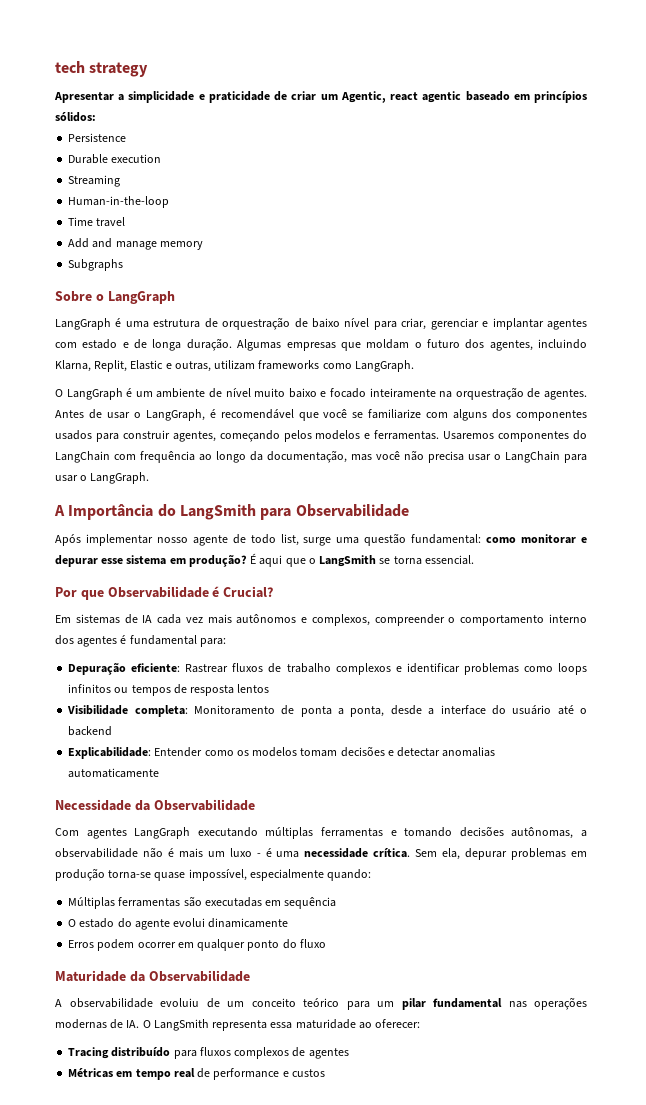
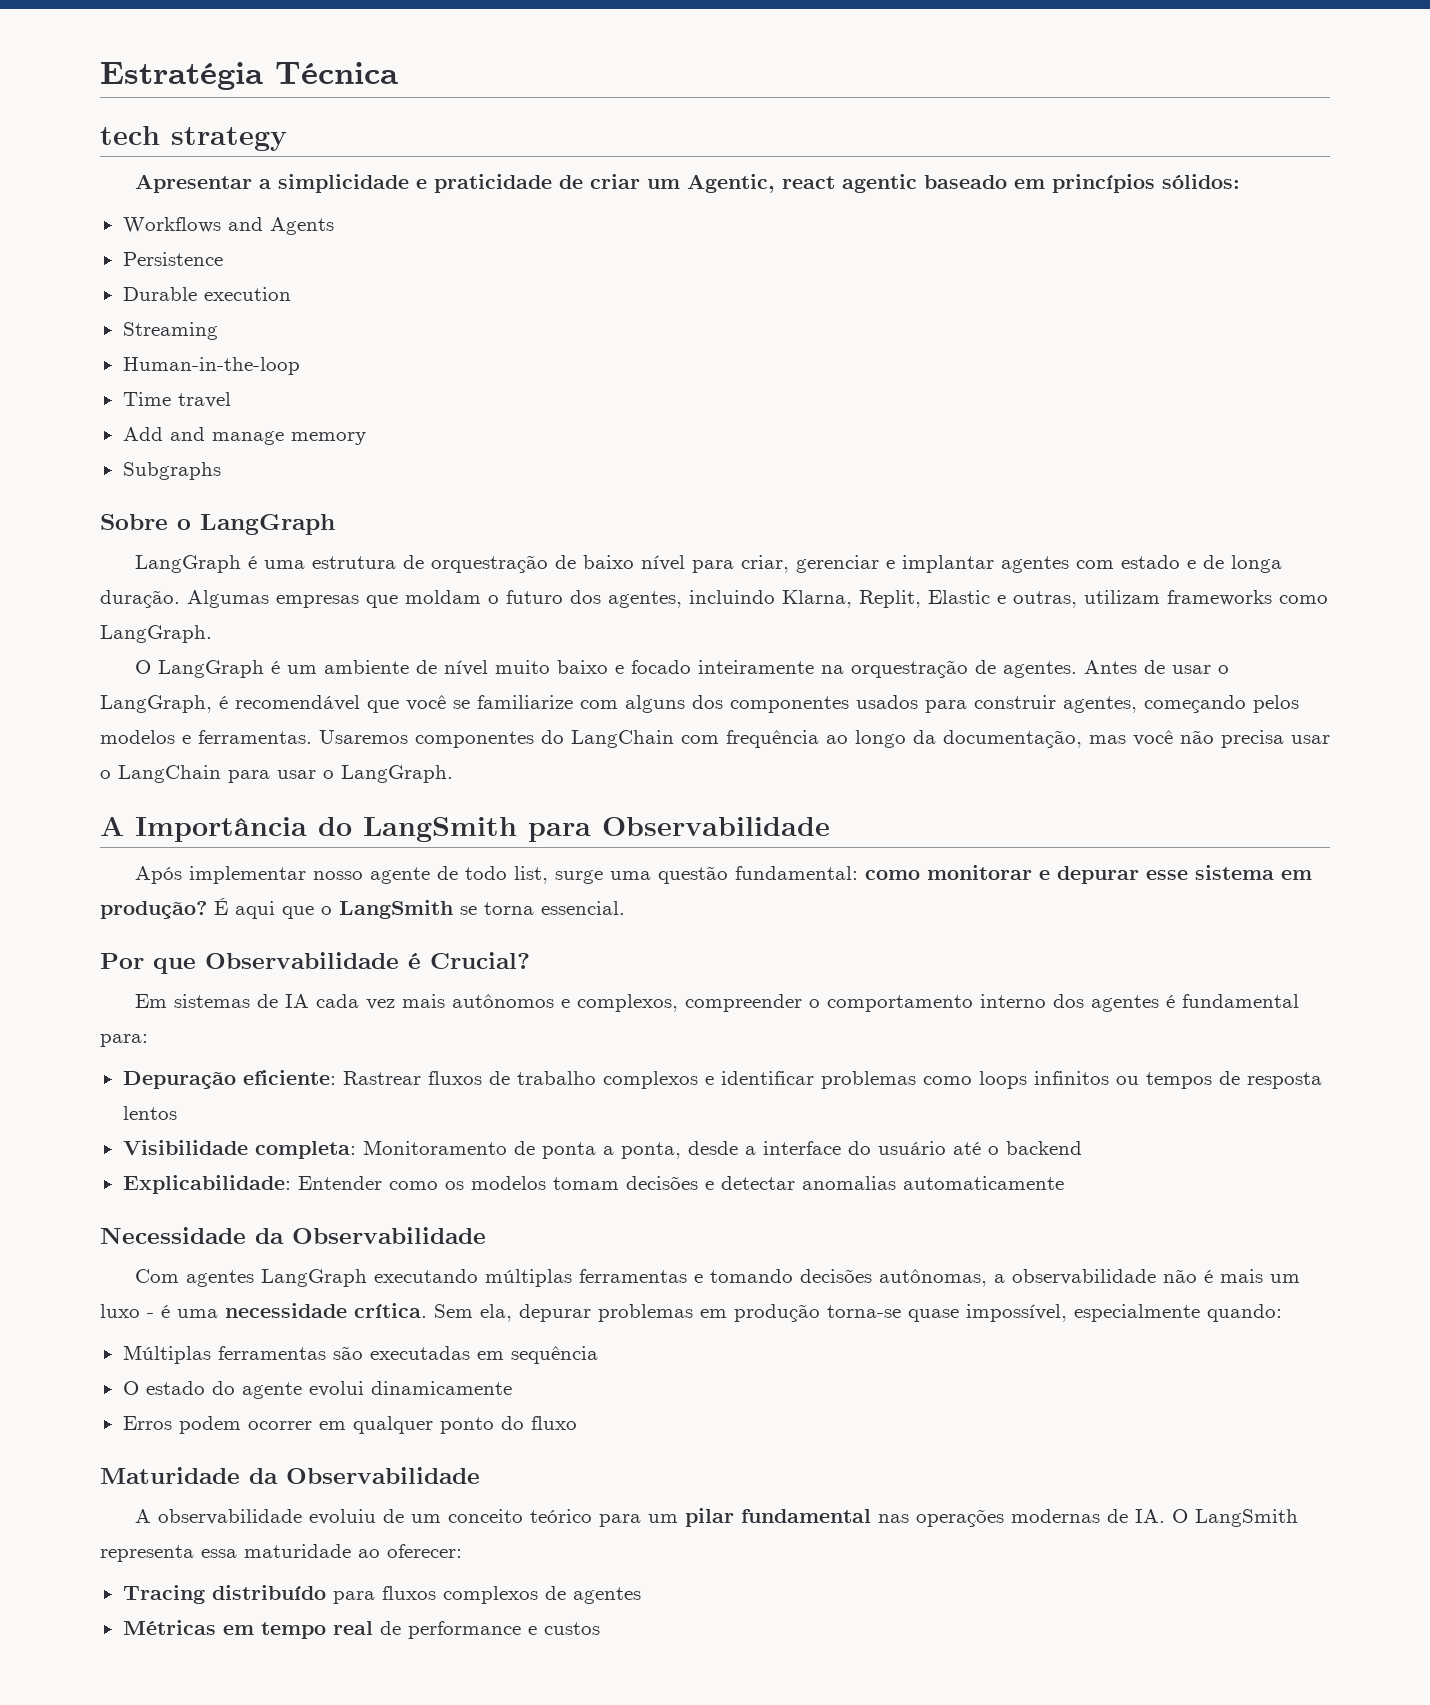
(55, 67) none -> [100,62,398,90] Estratégia Técnica //
(96, 117) none -> [122,217,334,235] // Workflows and Agents

